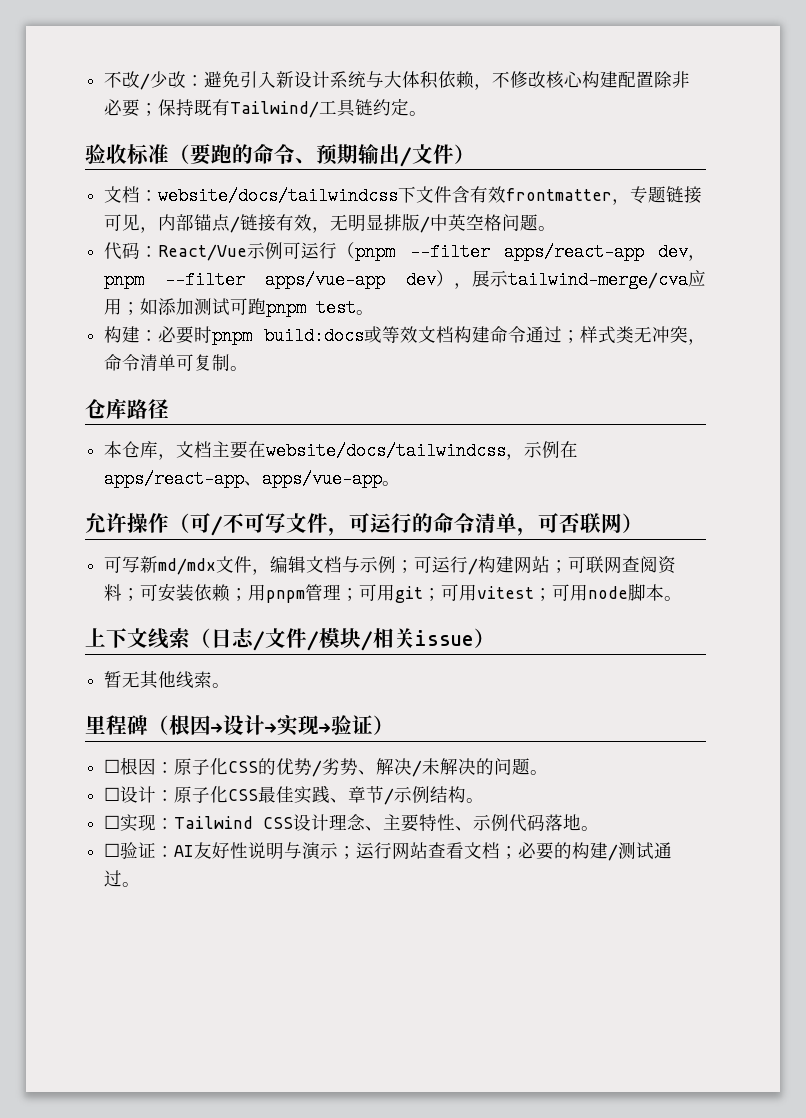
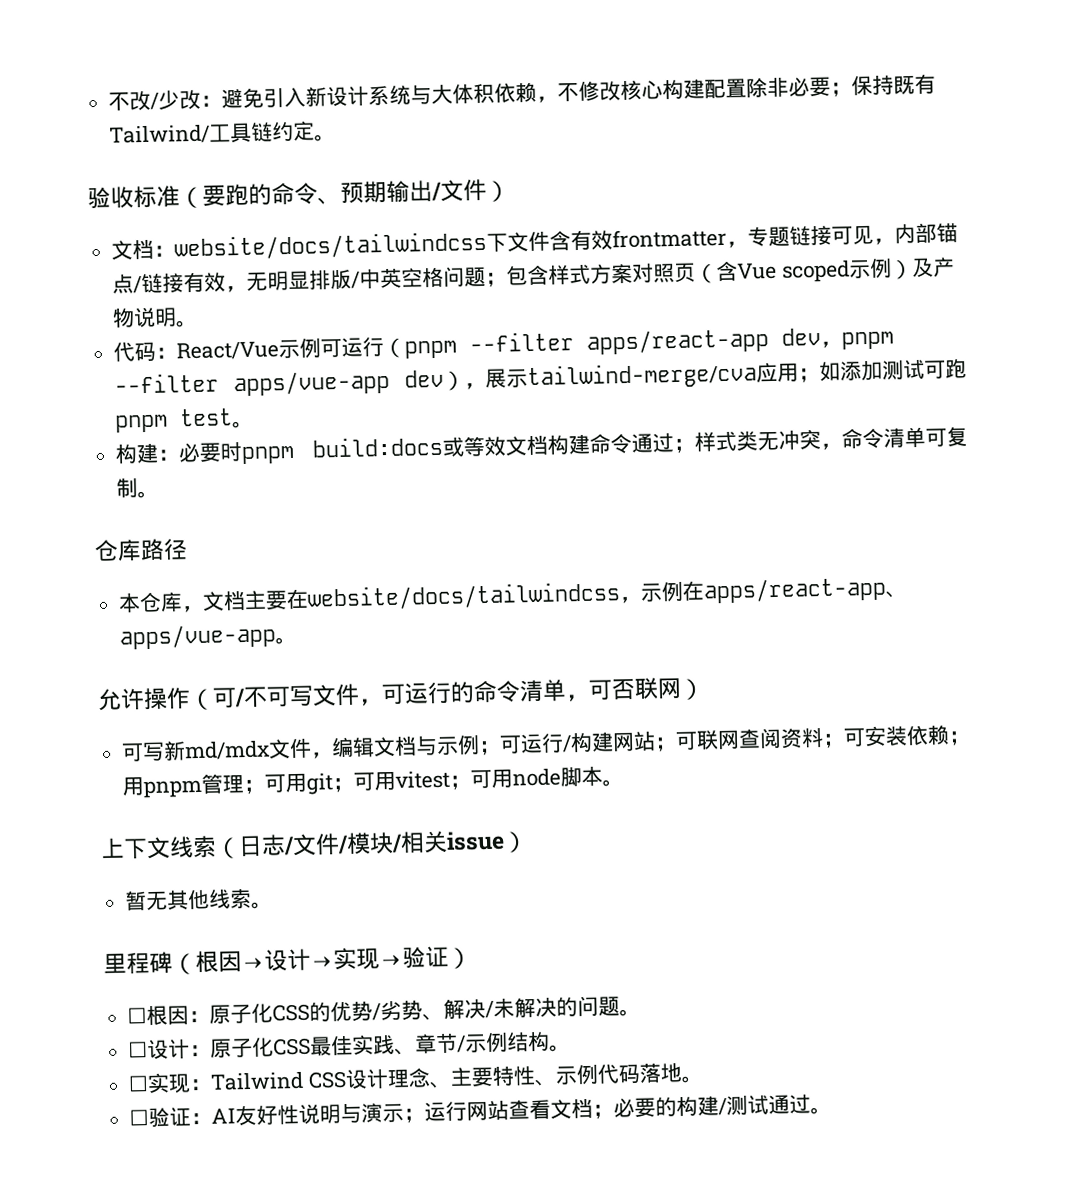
(539, 222) none -> [485,257,955,287] [112,306,178,328] ；包含样式方案对照页（含Vue scoped示例）及产物说明

